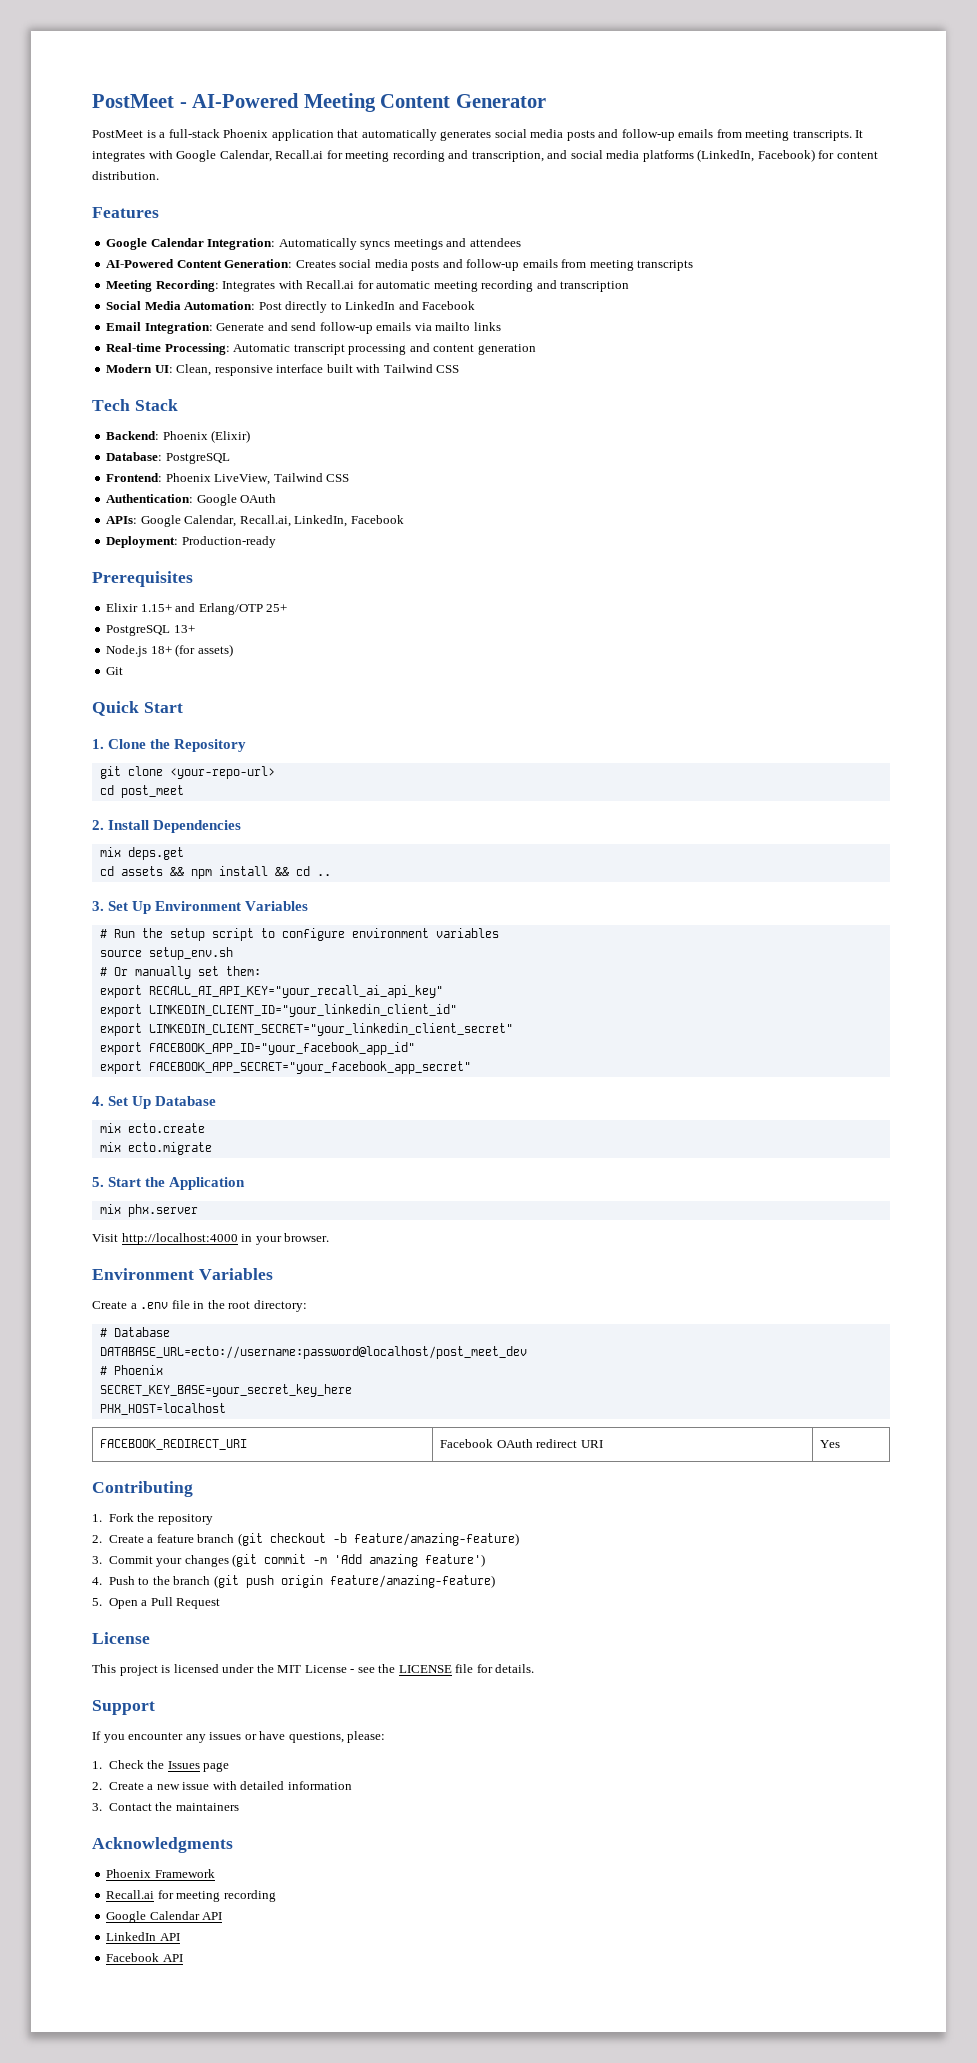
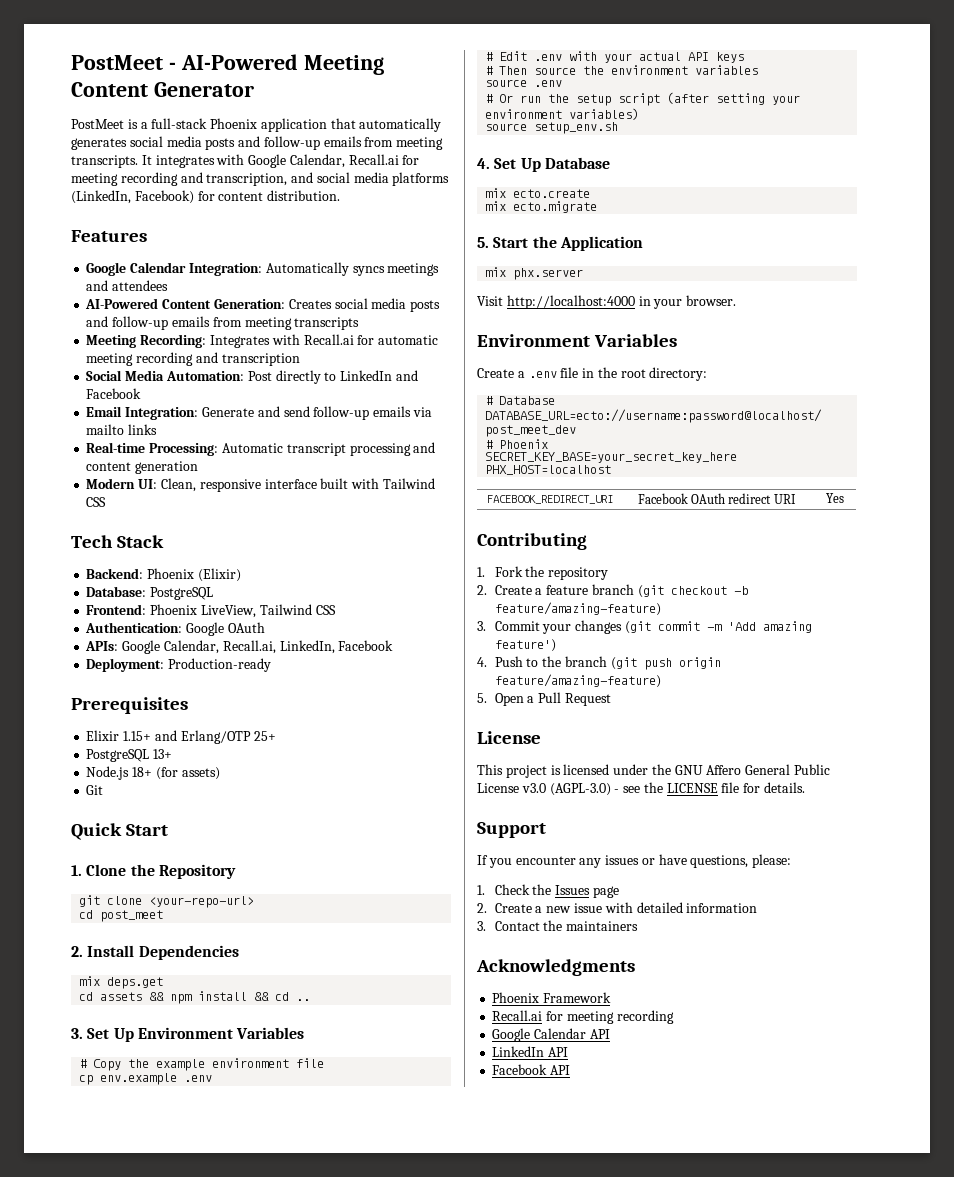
[113,928,345,941] Run the setup script to configure -> [93,1058,325,1071] [79,1073,213,1085] [485,51,745,63] [485,66,605,75] Copy the example environment file // cp env.example .env // # Edit .env with your actual API keys // # Then source the
[148,947,233,960] setup_env.sh -> [534,80,563,87] .env
[134,966,261,979] [99,985,443,998] [99,1004,457,1017] [99,1023,513,1036] [99,1042,415,1055] [99,1061,471,1074] manually set them: // export RECALL_AI_API_KEY="your_recall_ai_api_key" // export LINKEDIN_CLIENT_ID="your_linkedin_client_id" // export LINKEDIN_CLIENT_SECRET="your_linkedin_client_secret" // export FACEBOOK_APP_ID="your_facebook_app_id" // export FACEBOOK_APP_SECRET="your_facebook_app_secret" -> [520,92,801,106] [485,108,640,120] [485,122,619,134] run the setup script (after setting your environment variables) // source setup_env.sh
[277,1665,347,1673] MIT License -> [674,764,831,775] [477,783,611,796] GNU Affero General Public License v3.0 (AGPL-3.0)

